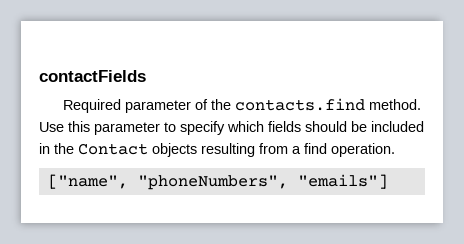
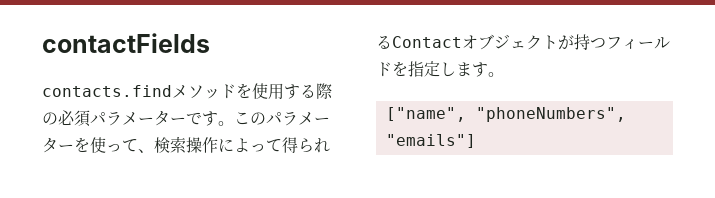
[63,98,422,113] [39,121,424,135] [39,143,395,157] Required parameter of the contacts.find method. Use this parameter to specify which fields should be included in the Contact objects resulting from a find operation. -> [42,83,332,100] [42,110,330,127] [42,136,330,153] [376,34,670,50] [376,61,504,77] contacts.findメソッドを使用する際の必須パラメーターです。このパラメーターを使って、検索操作によって得られるContactオブジェクトが持つフィールドを指定します。

